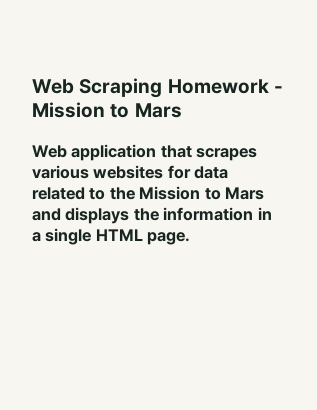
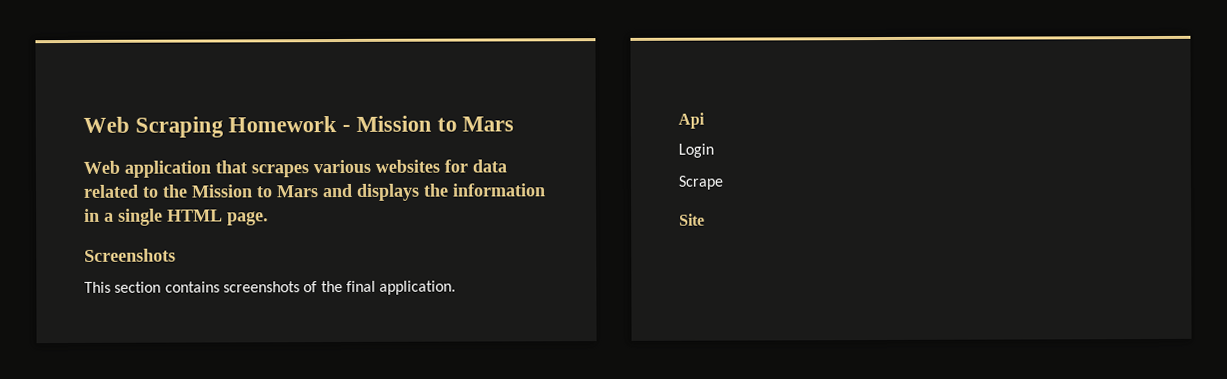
(191, 238) none -> [84,248,176,262] [84,280,457,295] [678,112,705,129] [678,143,714,158] [678,175,724,190] [679,213,705,226] // Screenshots // This section contains screenshots of the final application. // Api // Login // Scrape // Site

